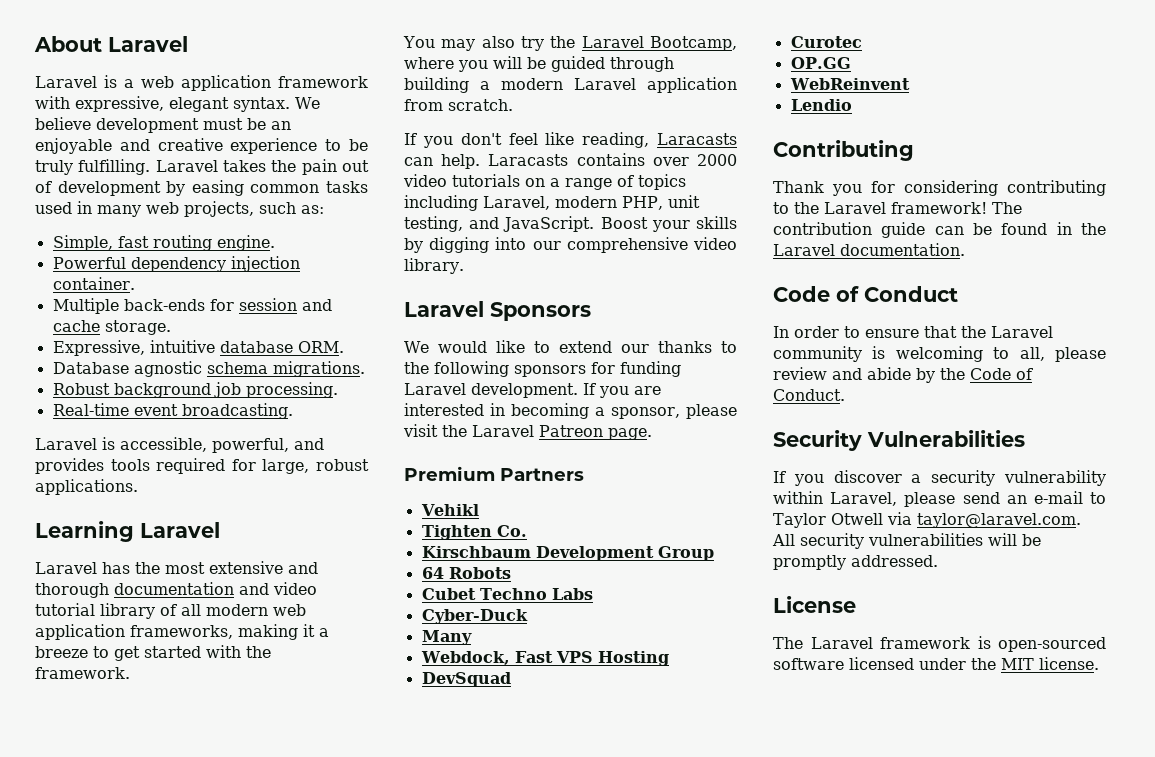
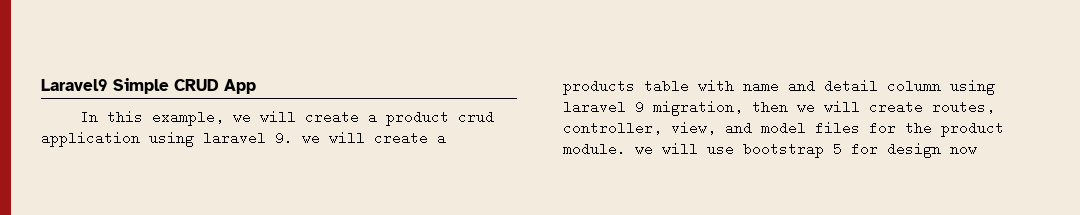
[34,36,188,52] [35,75,368,91] [35,96,320,112] [35,117,291,133] [35,138,368,154] [35,159,369,175] [35,180,368,196] [35,201,324,217] [52,235,275,251] [52,256,300,272] [52,277,135,290] [52,298,332,314] [52,320,171,335] [52,340,344,356] [52,361,365,377] [52,382,338,398] [52,403,293,419] [35,437,324,453] [35,458,369,474] [35,479,138,495] [35,521,220,542] [35,561,318,574] [35,582,317,598] [35,603,306,619] [35,624,329,640] [35,645,271,661] [35,667,130,679] [403,36,737,51] [404,56,674,72] [404,77,737,93] [404,99,513,111] [404,132,737,148] [404,153,737,169] [403,174,686,190] [404,195,700,211] [404,216,737,232] [404,237,737,253] [404,258,464,274] [404,301,591,321] [404,340,737,353] [404,361,681,377] [404,383,661,398] [404,403,737,419] [403,424,652,440] [404,466,584,481] [420,504,479,516] [421,525,527,540] [421,546,714,561] [421,567,511,579] [421,588,593,600] [421,609,528,624] [421,630,472,645] [420,651,669,666] [421,672,511,687] [790,36,862,48] [790,57,851,69] [789,78,910,90] [790,99,852,111] [773,140,914,161] [773,180,1106,196] [773,202,1022,214] [773,222,1106,238] [773,243,965,256] [773,286,958,302] [773,326,1053,338] [773,346,1106,362] [773,367,1033,383] [773,389,845,401] [773,430,1025,451] [773,470,1106,486] [773,491,1106,507] [773,512,1081,528] [772,533,1041,549] [773,555,938,570] [773,596,856,613] [773,636,1106,652] [773,657,1099,670] About Laravel // Laravel is a web application framework with expressive, elegant syntax. We believe development must be an enjoyable and creative experience to be truly fulfilling. Laravel takes the pain out of development by easing common tasks used in many web projects, such as: // Simple, fast routing engine. // Powerful dependency injection container. // Multiple back-ends for session and cache storage. // Expressive, intuitive database ORM. // Database agnostic schema migrations. // Robust background job processing. // Real-time event broadcasting. // Laravel is accessible, powerful, and provides tools required for large, robust applications. // Learning Laravel // Laravel has the most extensive and thorough documentation and video tutorial library of all modern web application frameworks, making it a breeze to get started with the framework. // You may also try the Laravel Bootcamp, where you will be guided through building a modern Laravel application from scratch. // If you don't feel like reading, Laracasts can help. Laracasts contains over 2000 video tutorials on a range of topics including Laravel, modern PHP, unit testing, and JavaScript. Boost your skills by digging into our comprehensive video library. // Laravel Sponsors // We would like to extend our thanks to the following sponsors for funding Laravel development. If you are interested in becoming a sponsor, please visit the Laravel Patreon page. // Premium Partners // Vehikl // Tighten Co. // Kirschbaum Development Group // 64 Robots // Cubet Techno Labs // Cyber-Duck // Many // Webdock, Fast VPS Hosting // DevSquad // Curotec // OP.GG // WebReinvent // Lendio // Contributing // Thank you for considering contributing to the Laravel framework! The contribution guide can be found in the Laravel documentation. // Code of Conduct // In order to ensure that the Laravel community is welcoming to all, please review and abide by the Code of Conduct. // Security Vulnerabilities // If you discover a security vulnerability within Laravel, please send an e-mail to Taylor Otwell via taylor@laravel.com. All security vulnerabilities will be promptly addressed. // License // The Laravel framework is open-sourced software licensed under the MIT license. -> [41,78,256,94] [80,110,495,126] [41,131,446,147] [563,79,995,95] [563,100,995,116] [563,121,1004,137] [563,142,977,158] Laravel9 Simple CRUD App // In this example, we will create a product crud application using laravel 9. we will create a products table with name and detail column using laravel 9 migration, then we will create routes, controller, view, and model files for the product module. we will use bootstrap 5 for design now

